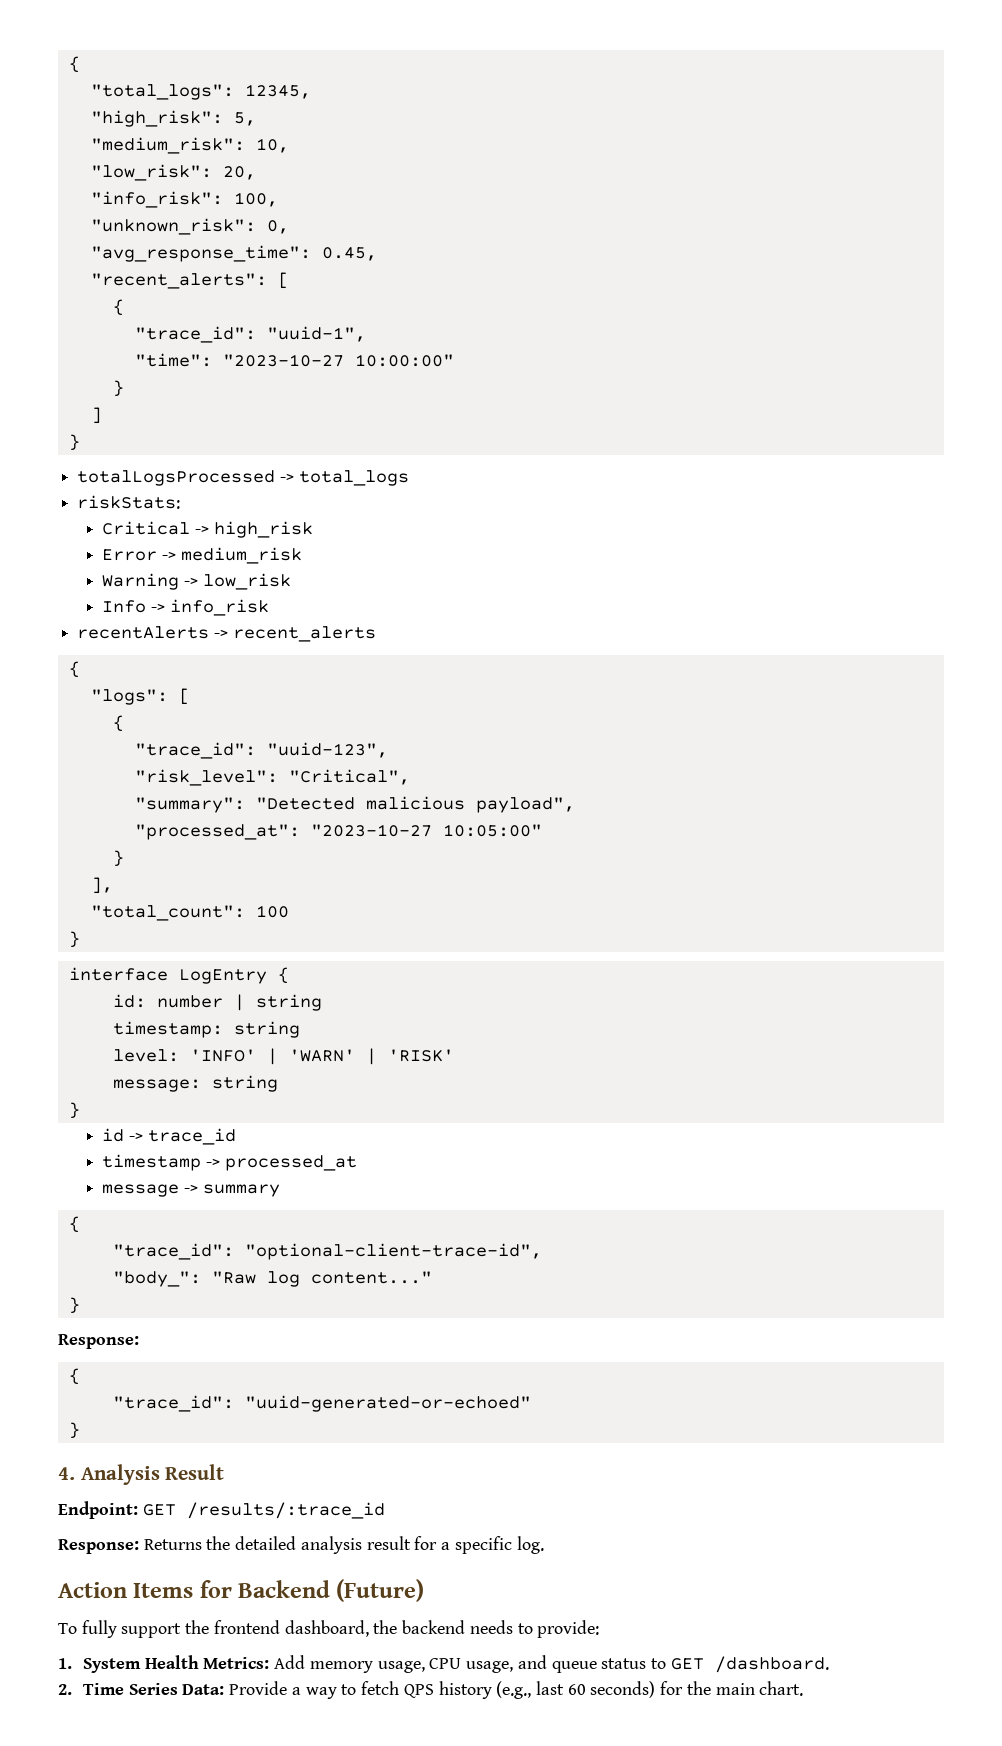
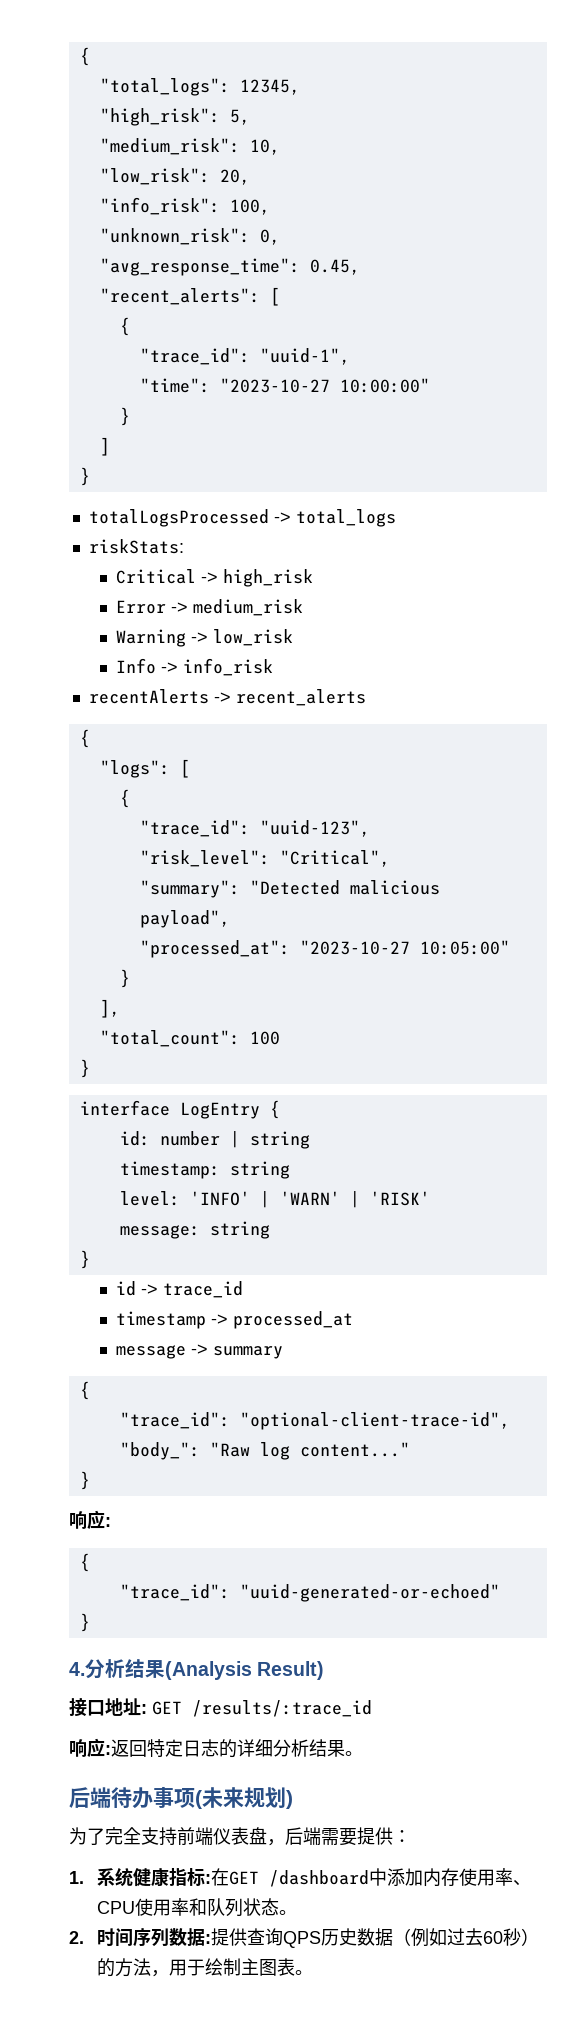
[58,1334,139,1349] Response: -> [69,1510,111,1530] 响应:
[80,1464,225,1485] [58,1501,385,1519] [58,1536,544,1554] [58,1579,425,1602] [58,1620,600,1638] [58,1655,829,1673] [58,1681,804,1699] Analysis Result // Endpoint: GET /results/:trace_id // Response: Returns the detailed analysis result for a specific log. // Action Items for Backend (Future) // To fully support the frontend dashboard, the backend needs to provide: // 1. System Health Metrics: Add memory usage, CPU usage, and queue status to GET /dashboard. // 2. Time Series Data: Provide a way to fetch QPS history (e.g., last 60 seconds) for the main chart. -> [85,1659,325,1680] [69,1698,372,1717] [69,1738,363,1758] [69,1786,293,1809] [69,1827,411,1846] [69,1867,531,1887] [96,1898,297,1917] [69,1928,539,1948] [96,1958,313,1977] 分析结果(Analysis Result) // 接口地址: GET /results/:trace_id // 响应:返回特定日志的详细分析结果。 // 后端待办事项(未来规划) // 为了完全支持前端仪表盘，后端需要提供： // 1.系统健康指标:在GET /dashboard中添加内存使用率、CPU使用率和队列状态。 // 2.时间序列数据:提供查询QPS历史数据（例如过去60秒）的方法，用于绘制主图表。

